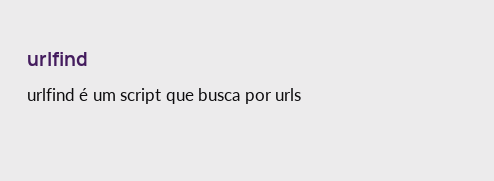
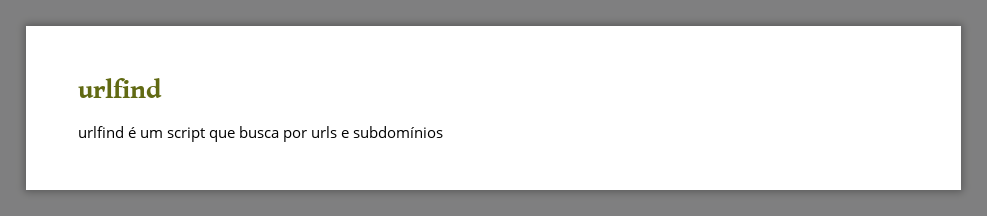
(302, 94) none -> [341,126,444,138] e subdomínios

